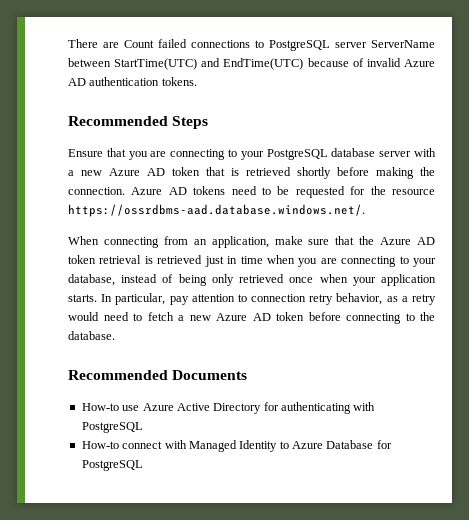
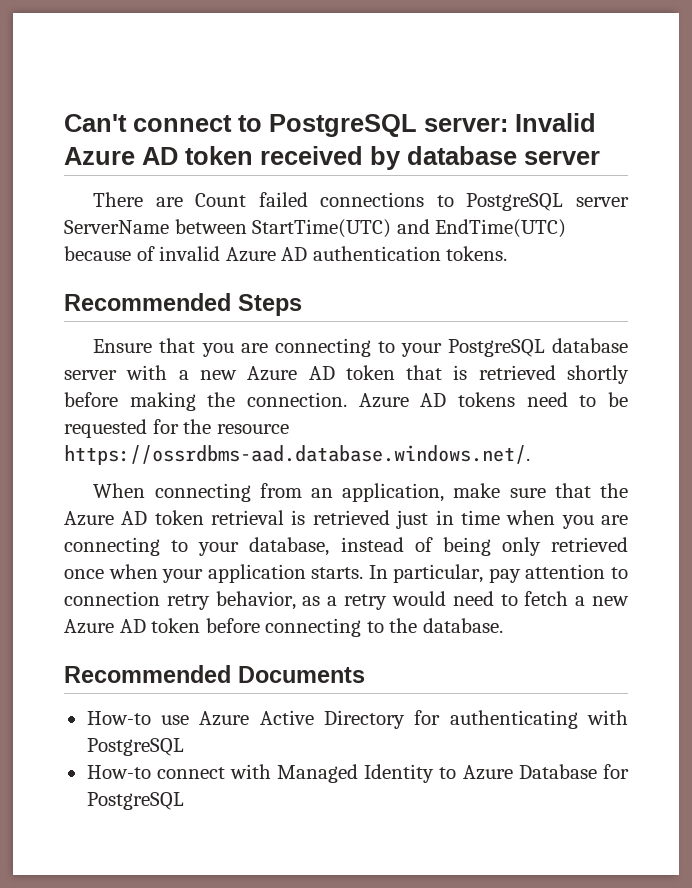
(68, 43) none -> [64,113,596,137] [64,146,600,170] Can't connect to PostgreSQL server: Invalid Azure AD token received by database server //

